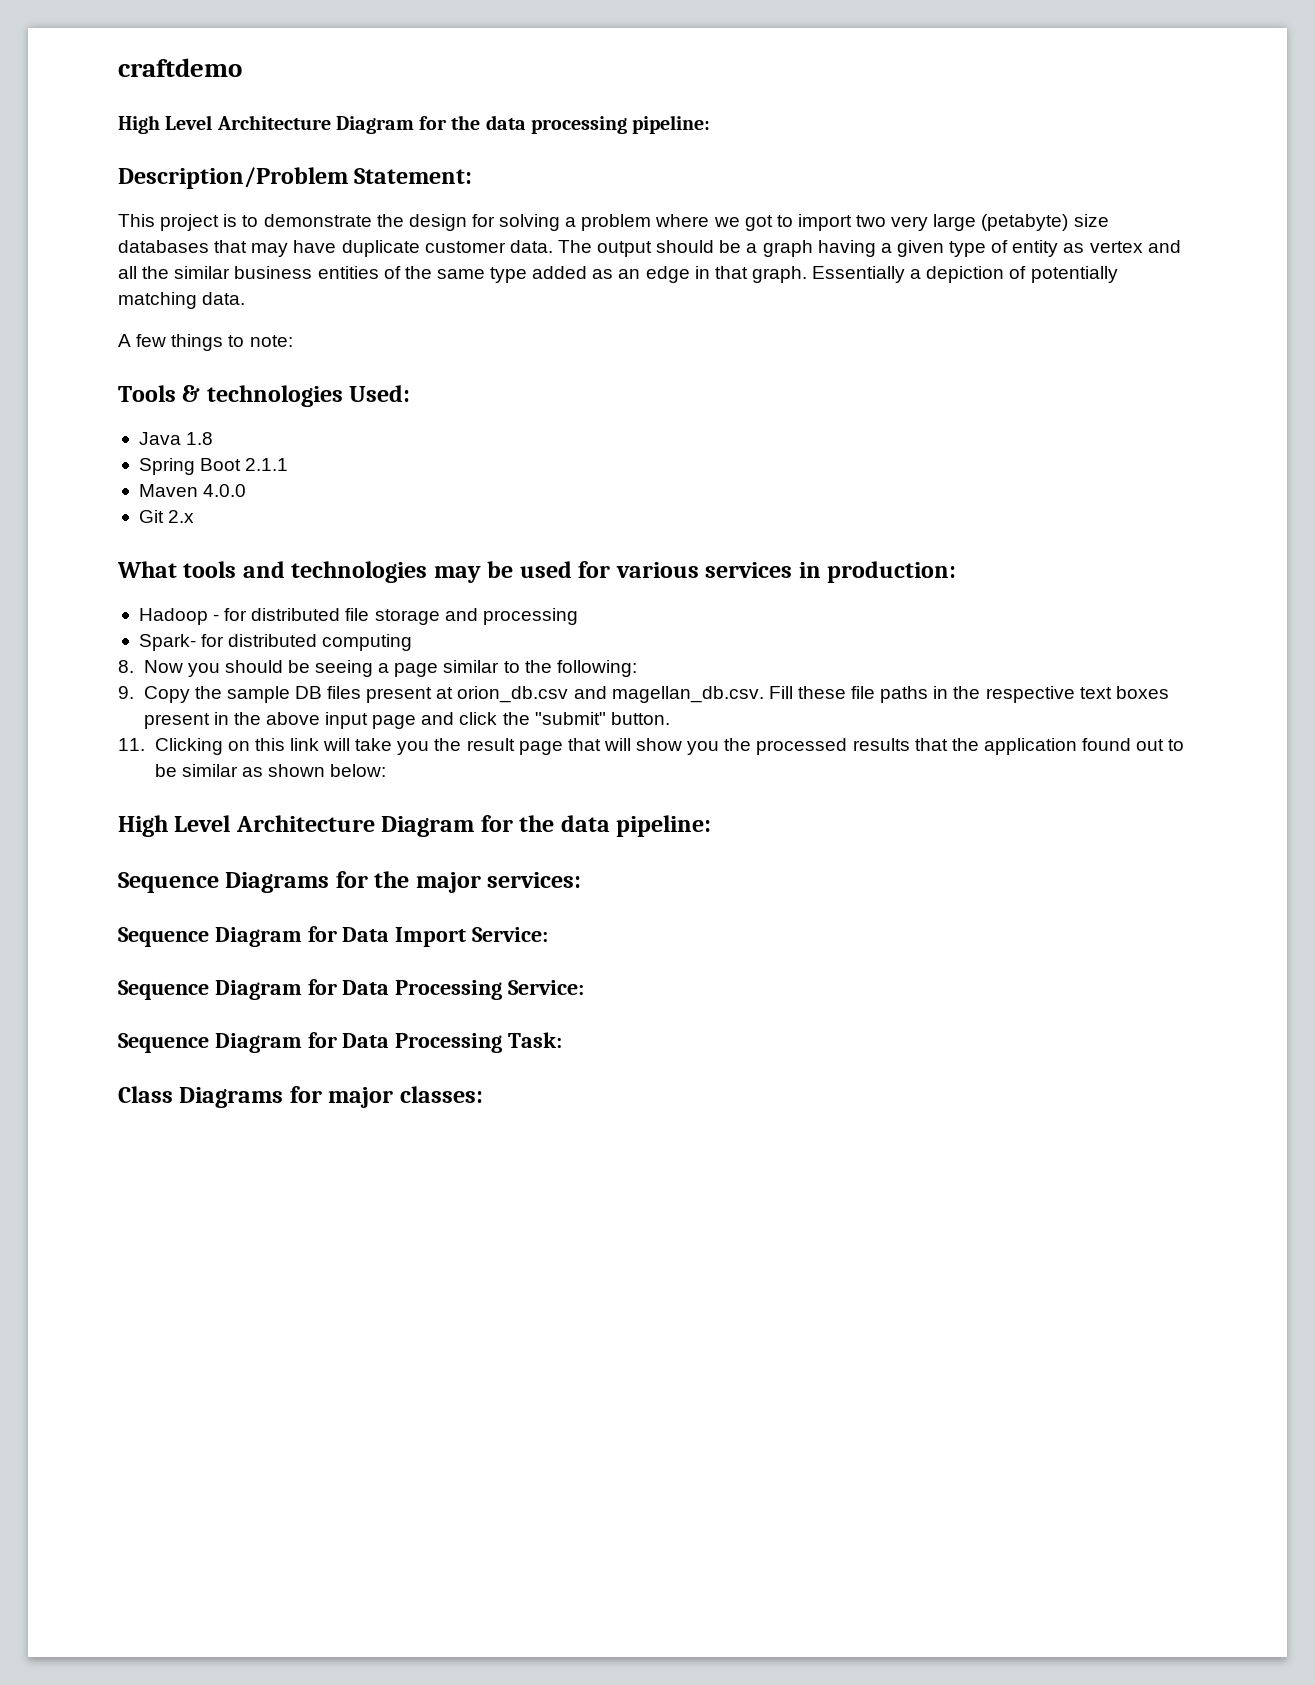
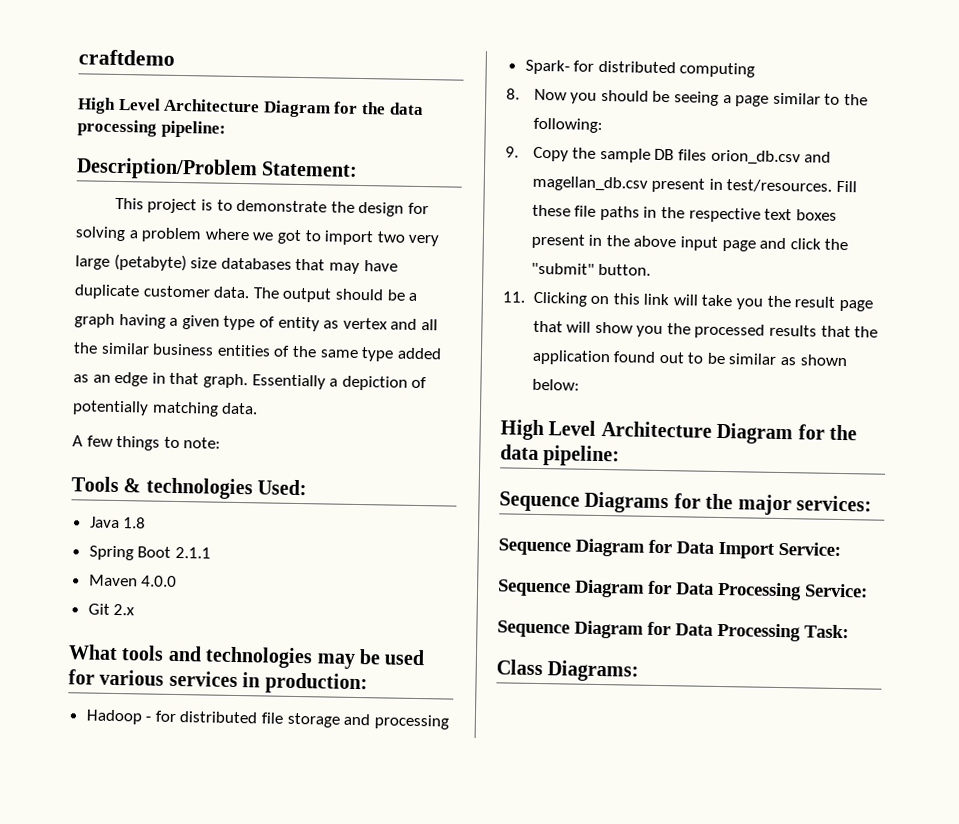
[366,686,764,703] present at orion_db.csv and magellan_db.csv. -> [710,149,832,166] [531,175,833,193] orion_db.csv and magellan_db.csv present in test/resources.
[179,1086,483,1108] Diagrams for major classes: -> [547,660,640,682] Diagrams:

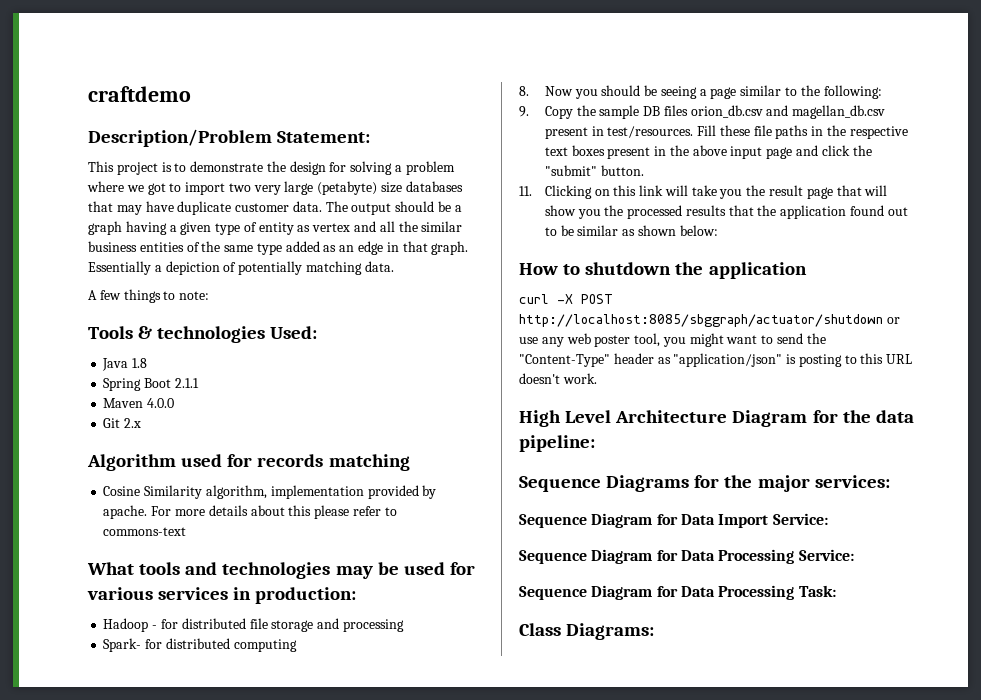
[77,97,424,118] [77,119,226,138] // High Level Architecture Diagram for the data processing pipeline: -> (191, 94) none
(136, 609) none -> [87,454,410,471] [103,485,437,499] [103,505,397,519] [103,527,187,536] // Algorithm used for records matching // Cosine Similarity algorithm, implementation provided by apache. For more details about this please refer to commons-text
(580, 384) none -> [519,262,807,279] [519,294,613,304] [519,314,900,327] [519,333,826,347] [519,353,913,367] [519,373,597,384] // How to shutdown the application // curl -X POST http://localhost:8085/sbggraph/actuator/shutdown or use any web poster tool, you might want to send the "Content-Type" header as "application/json" is posting to this URL doesn't work.

